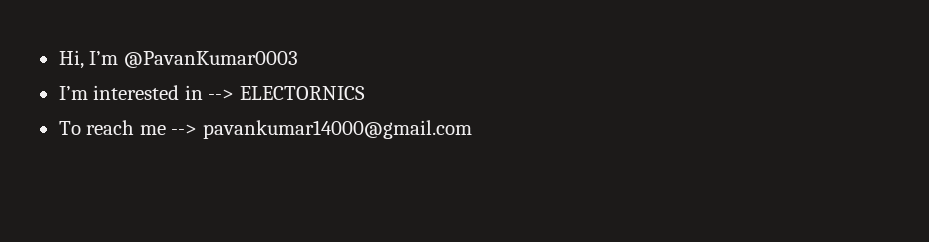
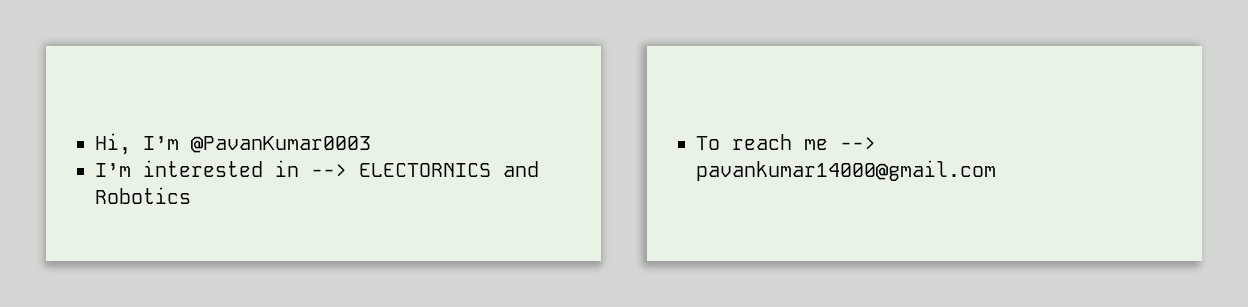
(365, 93) none -> [503,161,539,177] [95,187,191,204] and Robotics

